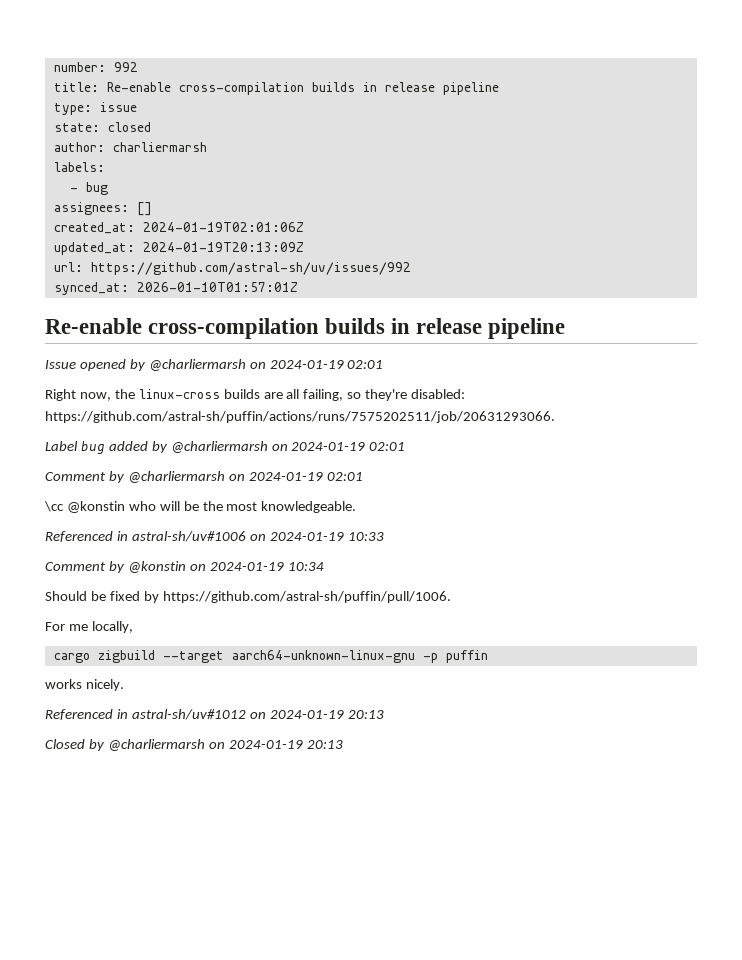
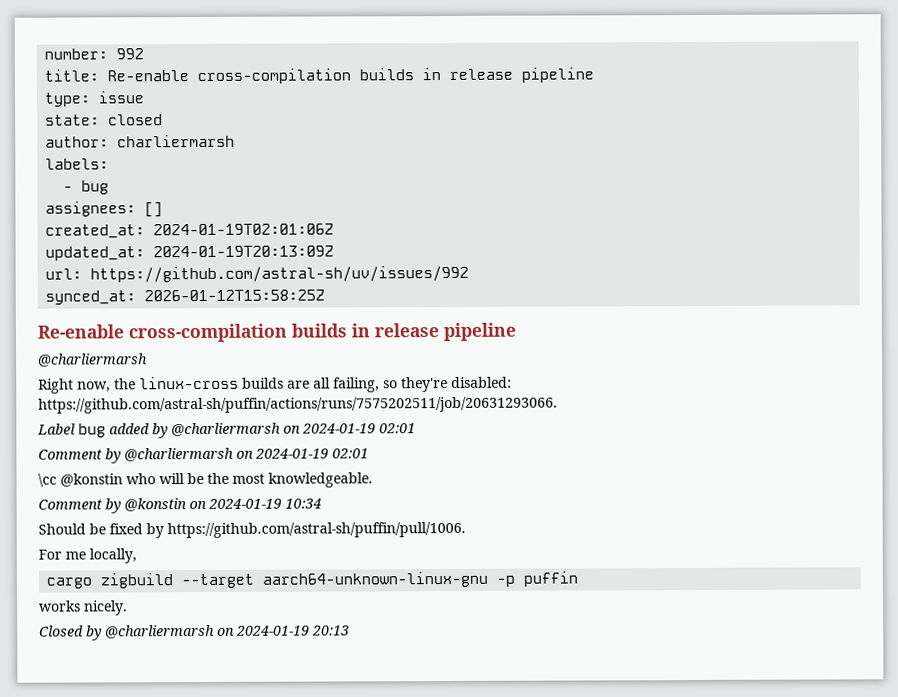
[136,282,298,292] [45,318,566,339] [45,359,384,371] 2026-01-10T01:57:01Z // Re-enable cross-compilation builds in release pipeline // Issue opened by @charliermarsh on 2024-01-19 02:01 -> [144,289,326,302] [37,322,516,343] [38,353,148,367] 2026-01-12T15:58:25Z // Re-enable cross-compilation builds in release pipeline // @charliermarsh
[45,531,384,542] // Referenced in astral-sh/uv#1006 on 2024-01-19 10:33 -> (373, 480) none
[45,709,384,720] // Referenced in astral-sh/uv#1012 on 2024-01-19 20:13 -> (128, 608) none

